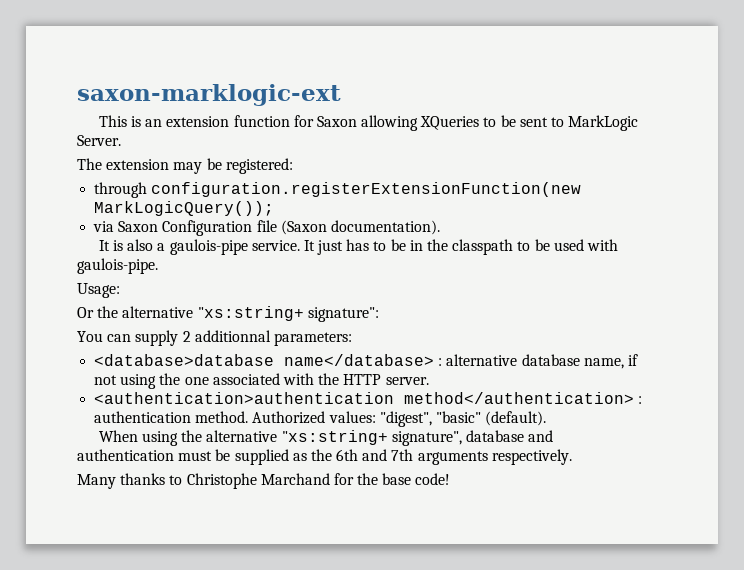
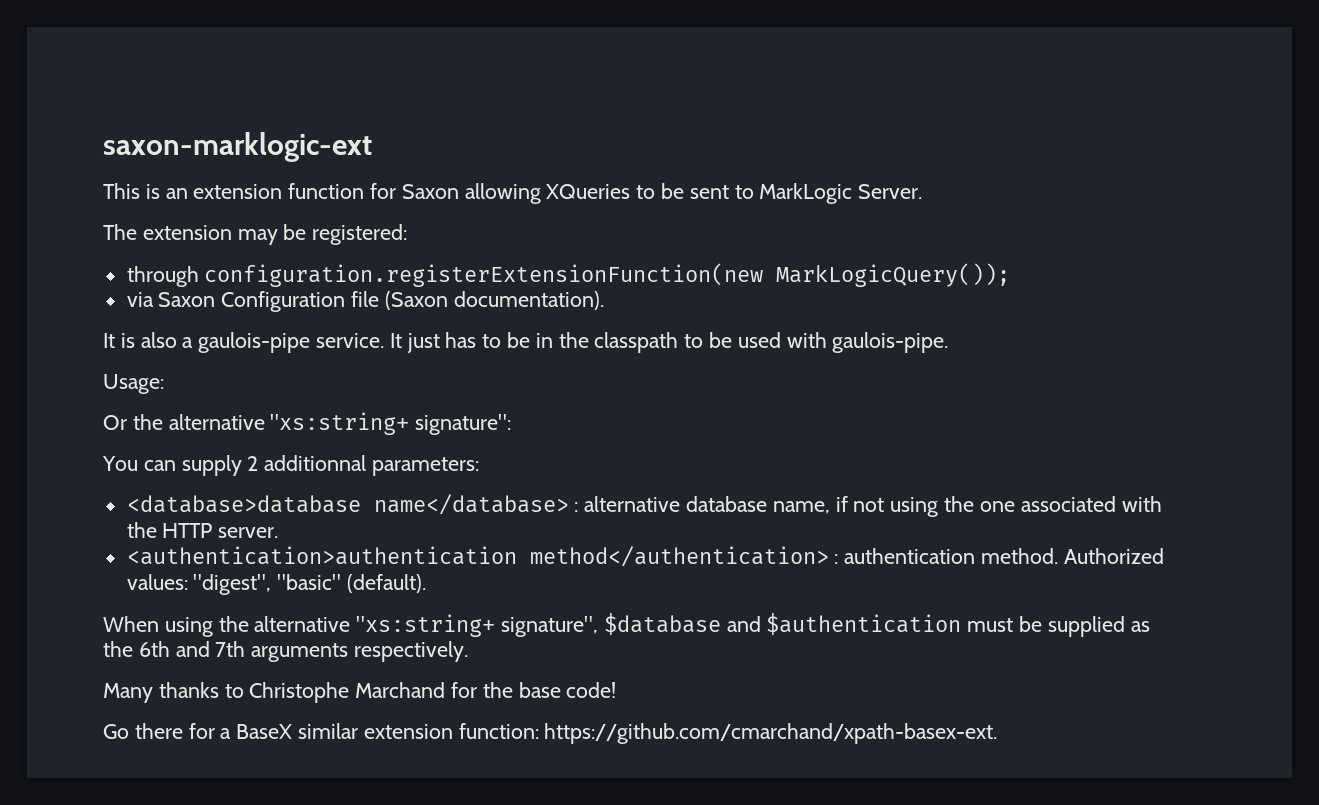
[465,430,554,442] [77,449,174,461] database and authentication -> [603,613,962,635] $database and $authentication
(451, 479) none -> [103,723,998,744] // Go there for a BaseX similar extension function: https://github.com/cmarchand/xpath-basex-ext.

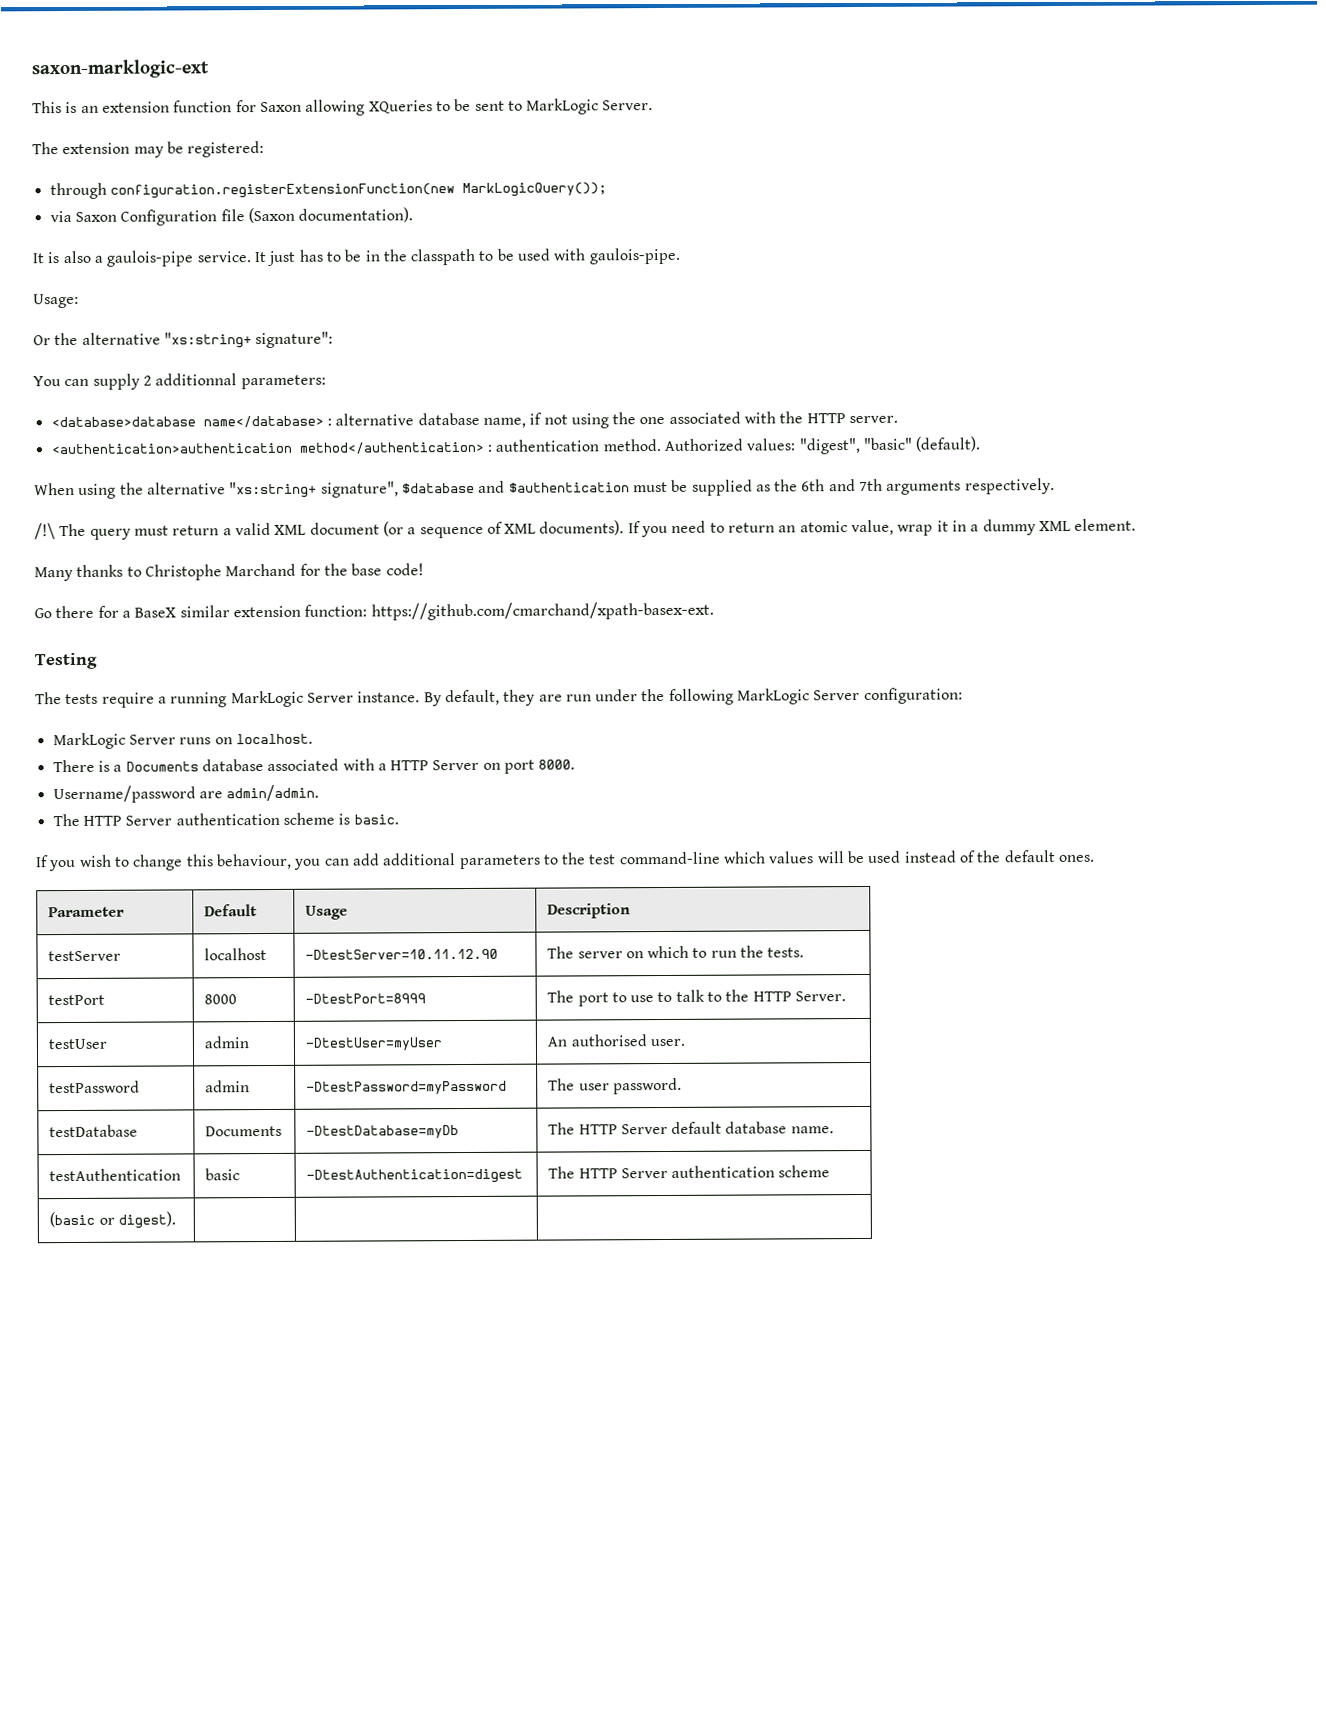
(469, 651) none -> [34,518,1137,540] // /!\ The query must return a valid XML document (or a sequence of XML documents). If you need to return an atomic value, wrap it in a dummy XML element.
(998, 733) none -> [34,652,98,670] [35,687,963,708] [52,732,313,750] [52,758,576,774] [52,784,320,804] [52,812,399,827] [35,850,1096,872] [48,906,126,918] [204,904,258,917] [305,905,349,920] [547,903,632,919] [48,950,122,962] [204,948,268,961] [305,948,499,960] [547,945,805,959] [48,994,106,1006] [204,994,238,1005] [305,993,427,1004] [547,989,847,1007] [48,1038,108,1050] [204,1036,250,1049] [305,1037,443,1051] [547,1034,685,1047] [49,1080,141,1094] [205,1080,251,1093] [306,1080,508,1095] [548,1077,682,1095] [49,1124,139,1138] [205,1125,283,1137] [306,1125,460,1139] [548,1121,834,1135] [49,1168,182,1182] [205,1168,241,1181] [306,1168,524,1184] [548,1165,831,1179] [49,1211,176,1229] // Testing // The tests require a running MarkLogic Server instance. By default, they are run under the following MarkLogic Server configuration: // MarkLogic Server runs on localhost. // There is a Documents database associated with a HTTP Server on port 8000. // Username/password are admin/admin. // The HTTP Server authentication scheme is basic. // If you wish to change this behaviour, you can add additional parameters to the test command-line which values will be used instead of the default ones. // Parameter | Default | Usage | Description // testServer | localhost | -DtestServer=10.11.12.90 | The server on which to run the tests. // testPort | 8000 | -DtestPort=8999 | The port to use to talk to the HTTP Server. // testUser | admin | -DtestUser=myUser | An authorised user. // testPassword | admin | -DtestPassword=myPassword | The user password. // testDatabase | Documents | -DtestDatabase=myDb | The HTTP Server default database name. // testAuthentication | basic | -DtestAuthentication=digest | The HTTP Server authentication scheme // (basic or digest). | | |

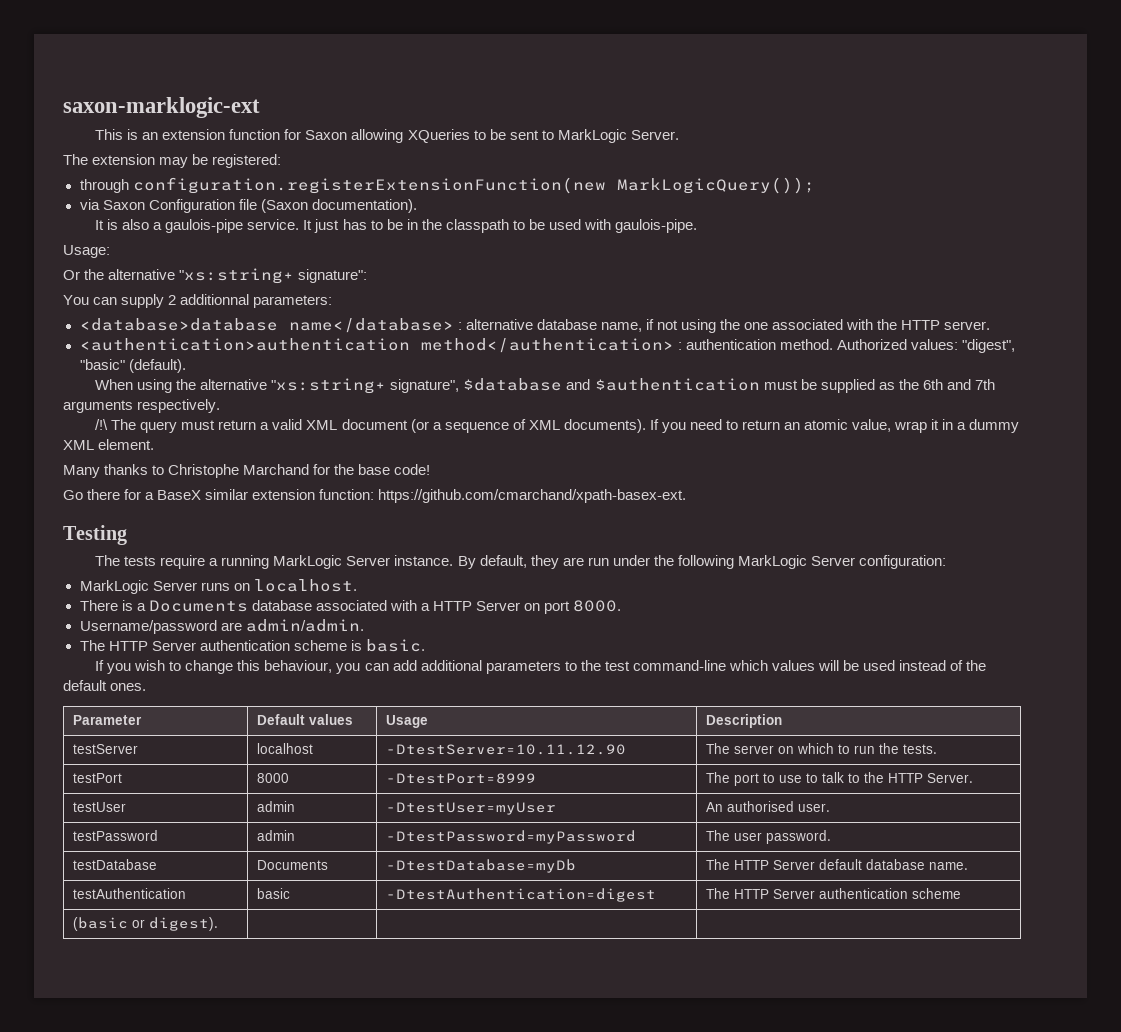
(258, 910) none -> [309,714,354,725] values

